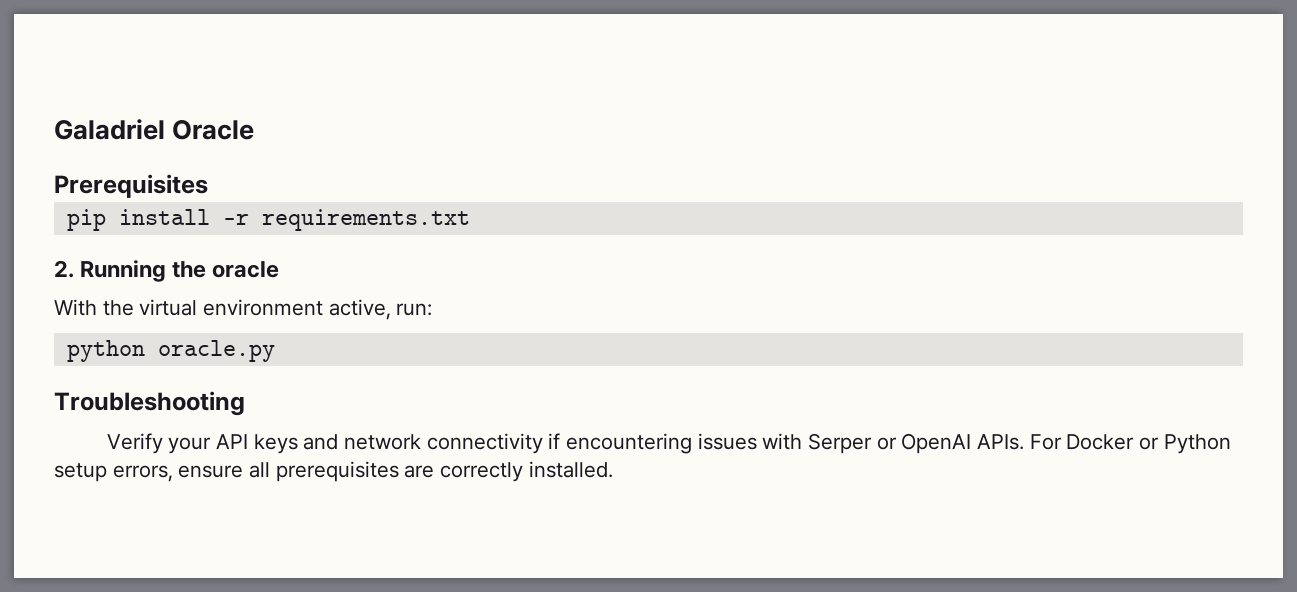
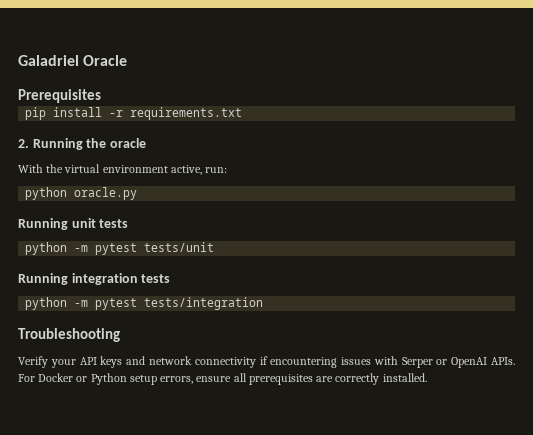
(275, 351) none -> [18,218,129,230] [25,242,215,255] [18,273,171,285] [25,297,264,310] // Running unit tests // python -m pytest tests/unit // Running integration tests // python -m pytest tests/integration

